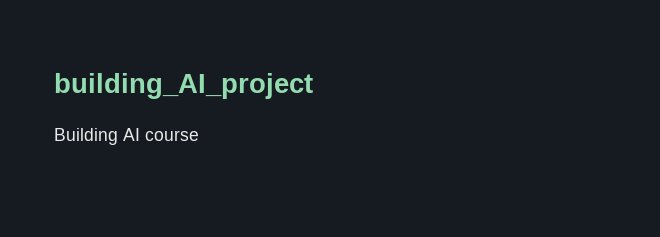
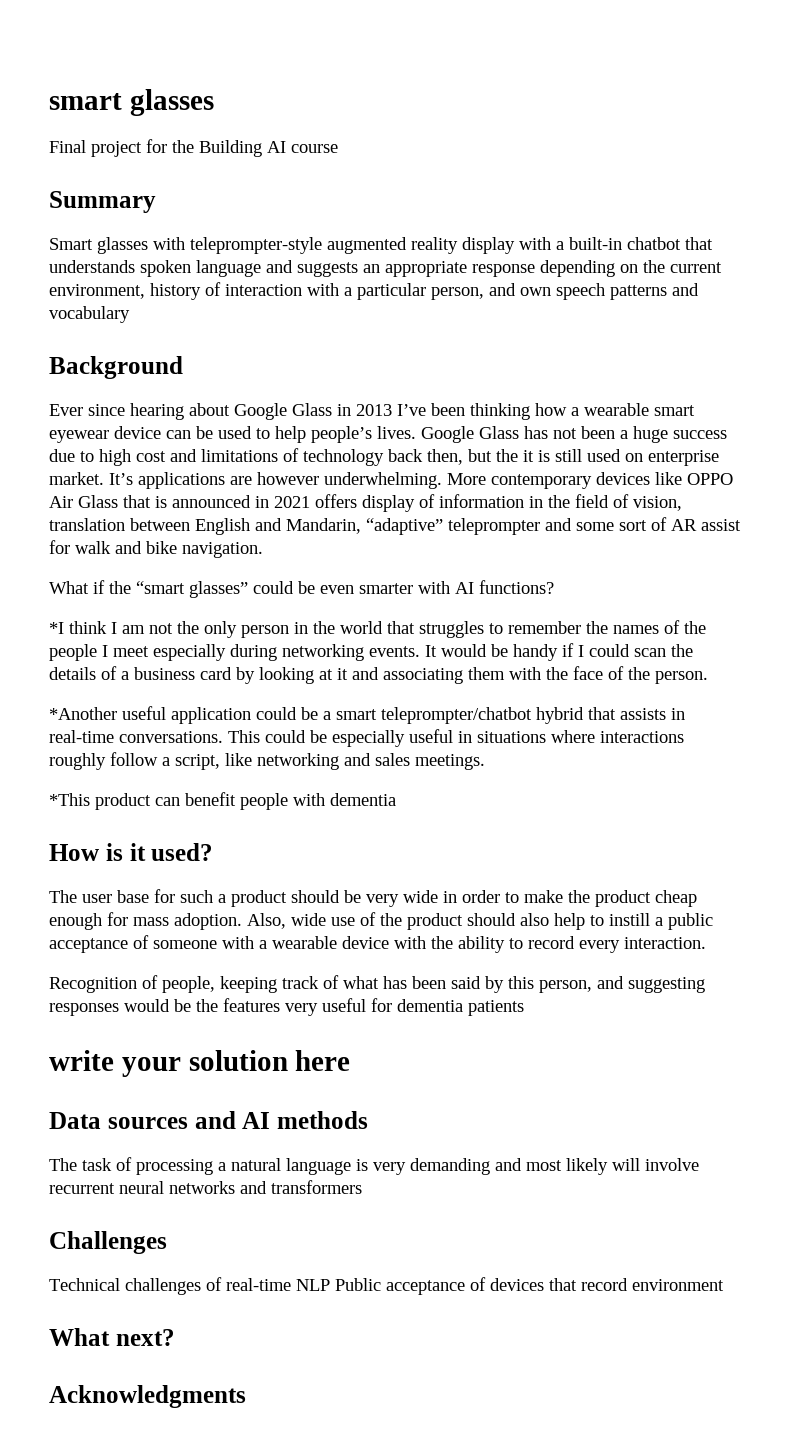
[54,73,313,99] [54,128,199,145] building_AI_project // Building AI course -> [49,89,214,116] [49,139,338,157] [49,191,156,213] [49,237,713,254] [49,260,722,277] [49,282,699,300] [49,306,130,323] [49,356,183,379] [49,403,695,420] [49,426,727,443] [49,448,719,466] [49,472,733,489] [49,494,682,512] [49,517,741,535] [49,540,263,558] [49,580,554,598] [49,620,706,638] [49,643,693,661] [49,666,708,684] [49,706,685,724] [49,729,684,747] [49,752,485,770] [49,792,396,810] [49,843,214,861] [49,889,697,907] [49,912,713,930] [49,935,706,953] [49,975,705,993] [49,998,524,1016] [49,1050,351,1077] [49,1111,368,1129] [49,1157,699,1175] [49,1180,362,1194] [49,1231,167,1254] [49,1277,724,1295] [49,1328,175,1346] [49,1385,246,1408] smart glasses // Final project for the Building AI course // Summary // Smart glasses with teleprompter-style augmented reality display with a built-in chatbot that understands spoken language and suggests an appropriate response depending on the current environment, history of interaction with a particular person, and own speech patterns and vocabulary // Background // Ever since hearing about Google Glass in 2013 I’ve been thinking how a wearable smart eyewear device can be used to help people’s lives. Google Glass has not been a huge success due to high cost and limitations of technology back then, but the it is still used on enterprise market. It’s applications are however underwhelming. More contemporary devices like OPPO Air Glass that is announced in 2021 offers display of information in the field of vision, translation between English and Mandarin, “adaptive” teleprompter and some sort of AR assist for walk and bike navigation. // What if the “smart glasses” could be even smarter with AI functions? // *I think I am not the only person in the world that struggles to remember the names of the people I meet especially during networking events. It would be handy if I could scan the details of a business card by looking at it and associating them with the face of the person. // *Another useful application could be a smart teleprompter/chatbot hybrid that assists in real-time conversations. This could be especially useful in situations where interactions roughly follow a script, like networking and sales meetings. // *This product can benefit people with dementia // How is it used? // The user base for such a product should be very wide in order to make the product cheap enough for mass adoption. Also, wide use of the product should also help to instill a public acceptance of someone with a wearable device with the ability to record every interaction. // Recognition of people, keeping track of what has been said by this person, and suggesting responses would be the features very useful for dementia patients // write your solution here // Data sources and AI methods // The task of processing a natural language is very demanding and most likely will involve recurrent neural networks and transformers // Challenges // Technical challenges of real-time NLP Public acceptance of devices that record environment // What next? // Acknowledgments

